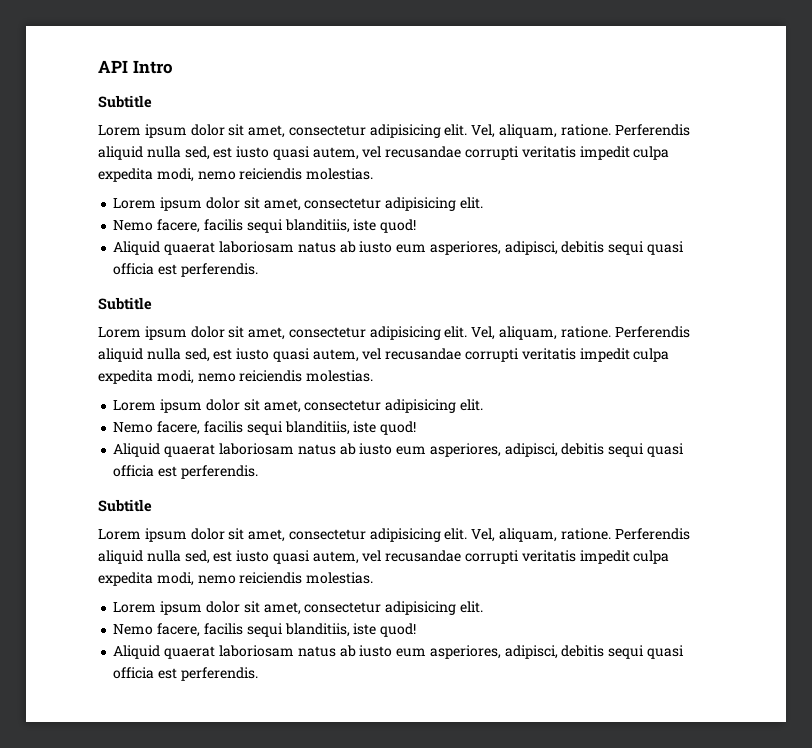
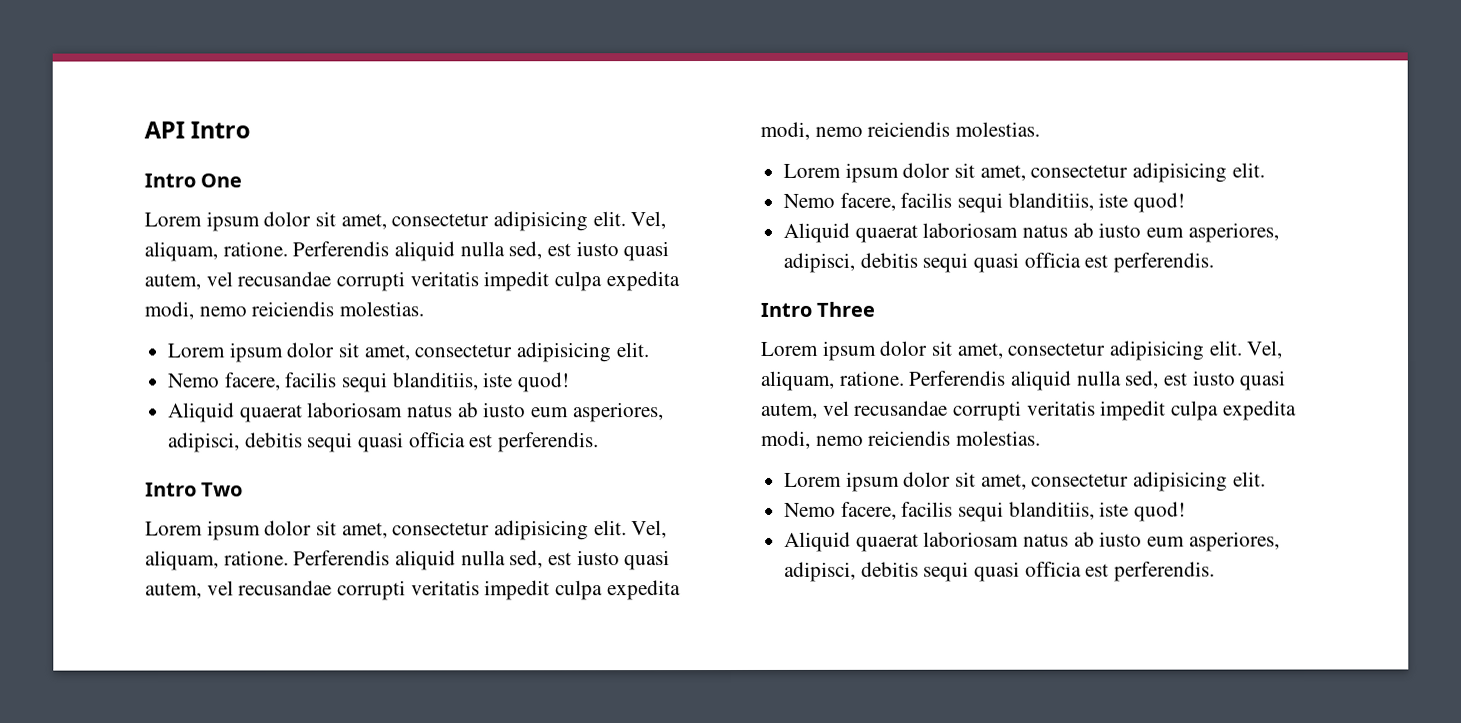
[98,95,152,108] Subtitle -> [144,173,243,188] Intro One
[98,297,152,310] Subtitle -> [145,482,244,497] Intro Two
[98,499,152,512] Subtitle -> [760,301,876,317] Intro Three

